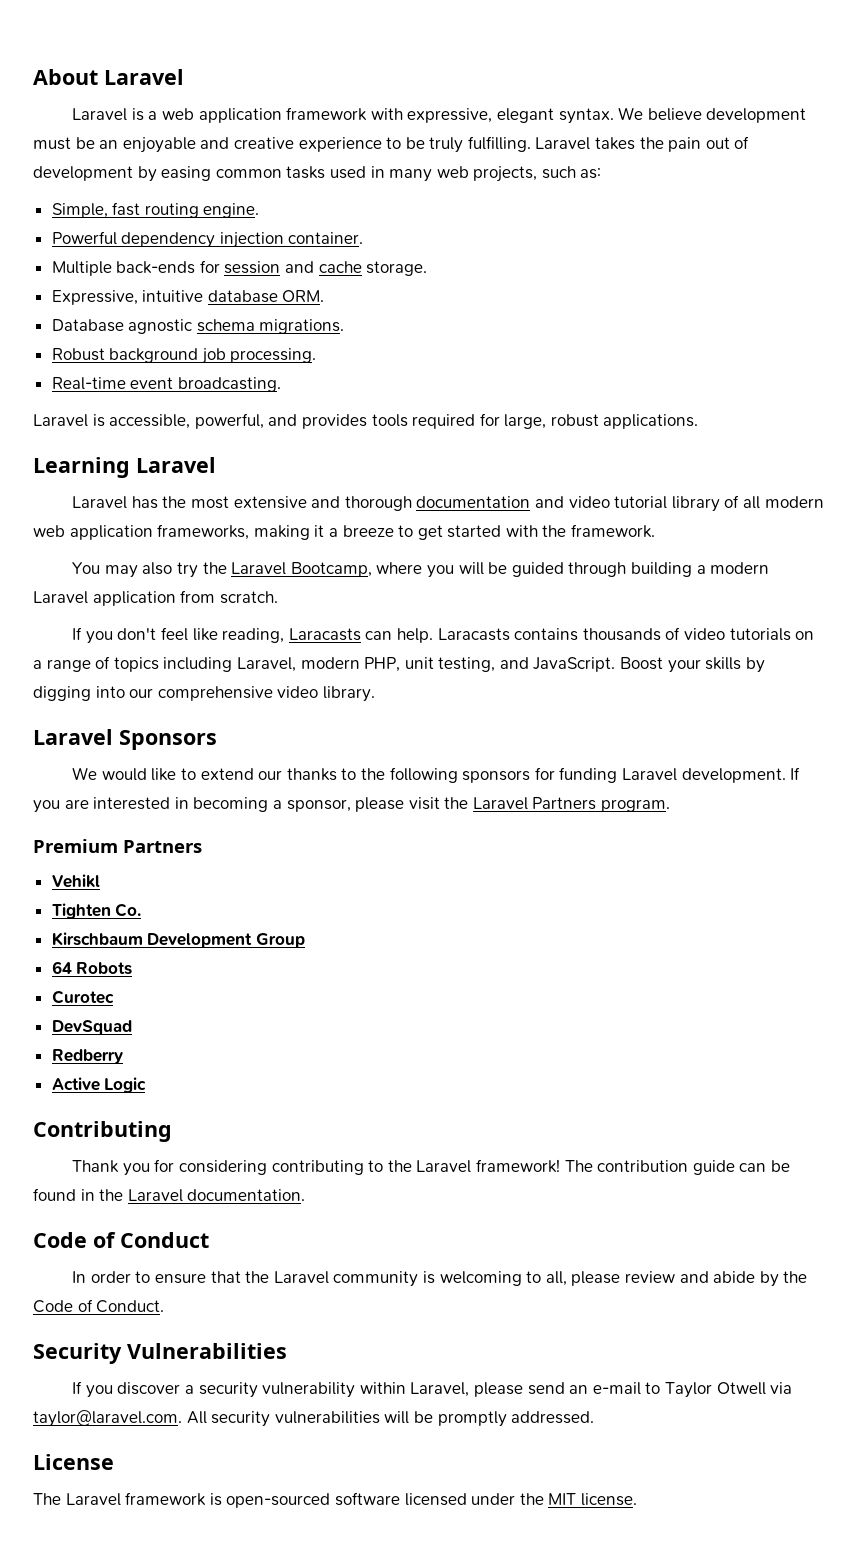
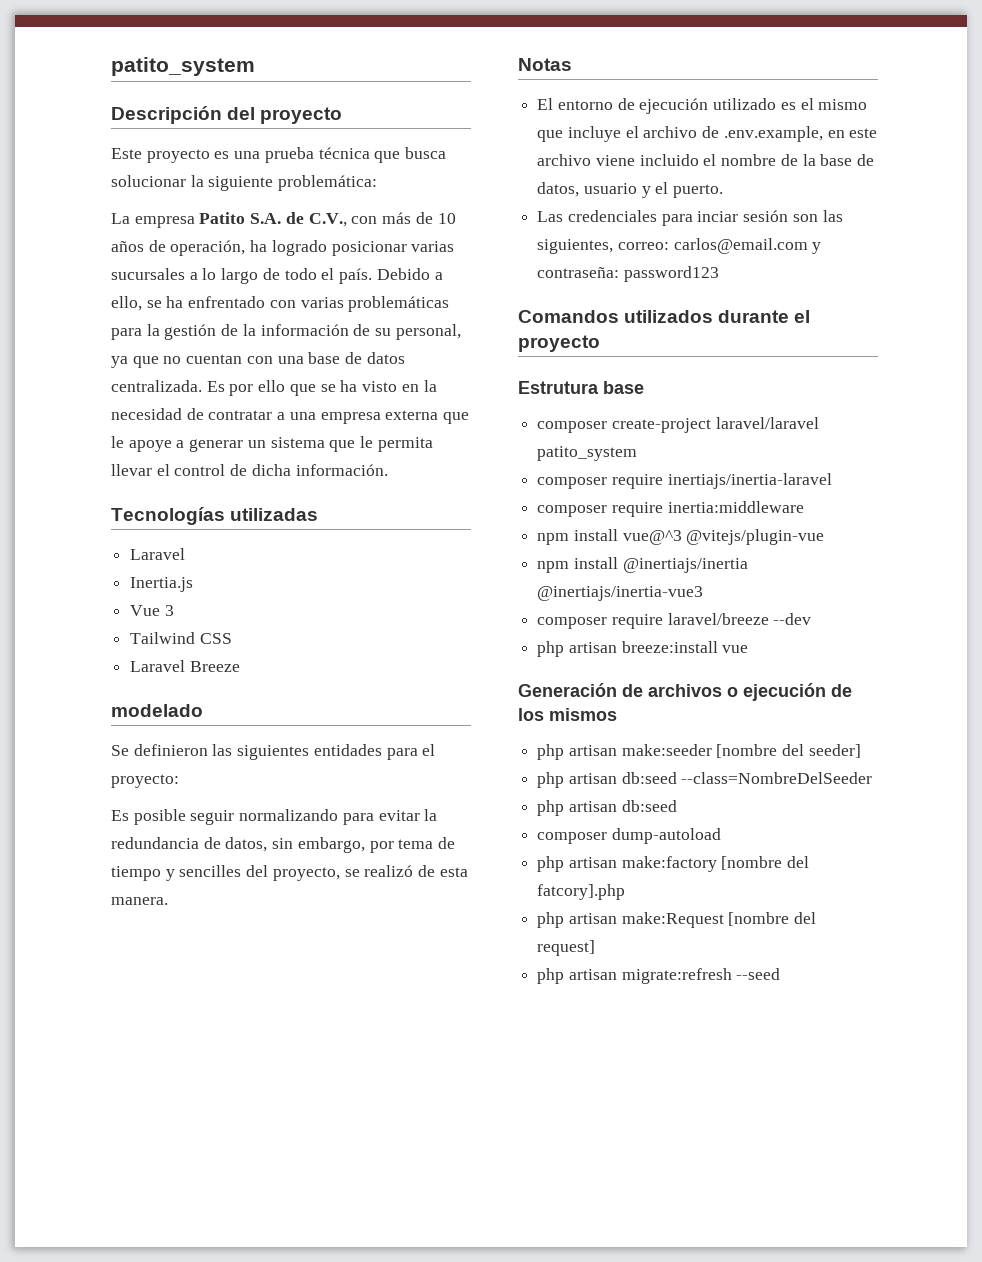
[33,69,184,85] [72,107,807,124] [33,136,750,153] [33,166,602,182] [51,202,260,218] [51,231,364,248] [51,260,428,276] [51,290,325,305] [51,319,345,334] [51,348,317,364] [51,377,281,392] [33,413,699,429] [33,457,216,478] [72,495,824,512] [33,524,656,540] [72,562,770,578] [33,590,278,606] [72,627,815,644] [33,656,765,673] [33,686,375,702] [33,729,217,750] [72,767,801,783] [33,797,671,813] [33,839,202,853] [51,874,100,888] [51,903,142,919] [51,932,305,948] [51,961,133,975] [51,990,114,1004] [51,1020,132,1035] [51,1049,123,1064] [51,1077,147,1093] [33,1121,172,1142] [72,1159,790,1176] [33,1188,306,1202] [33,1232,209,1248] [72,1271,808,1287] [33,1299,165,1313] [33,1343,287,1364] [72,1381,793,1398] [33,1410,595,1427] [33,1454,114,1470] [33,1492,637,1508] About Laravel // Laravel is a web application framework with expressive, elegant syntax. We believe development must be an enjoyable and creative experience to be truly fulfilling. Laravel takes the pain out of development by easing common tasks used in many web projects, such as: // Simple, fast routing engine. // Powerful dependency injection container. // Multiple back-ends for session and cache storage. // Expressive, intuitive database ORM. // Database agnostic schema migrations. // Robust background job processing. // Real-time event broadcasting. // Laravel is accessible, powerful, and provides tools required for large, robust applications. // Learning Laravel // Laravel has the most extensive and thorough documentation and video tutorial library of all modern web application frameworks, making it a breeze to get started with the framework. // You may also try the Laravel Bootcamp, where you will be guided through building a modern Laravel application from scratch. // If you don't feel like reading, Laracasts can help. Laracasts contains thousands of video tutorials on a range of topics including Laravel, modern PHP, unit testing, and JavaScript. Boost your skills by digging into our comprehensive video library. // Laravel Sponsors // We would like to extend our thanks to the following sponsors for funding Laravel development. If you are interested in becoming a sponsor, please visit the Laravel Partners program. // Premium Partners // Vehikl // Tighten Co. // Kirschbaum Development Group // 64 Robots // Curotec // DevSquad // Redberry // Active Logic // Contributing // Thank you for considering contributing to the Laravel framework! The contribution guide can be found in the Laravel documentation. // Code of Conduct // In order to ensure that the Laravel community is welcoming to all, please review and abide by the Code of Conduct. // Security Vulnerabilities // If you discover a security vulnerability within Laravel, please send an e-mail to Taylor Otwell via taylor@laravel.com. All security vulnerabilities will be promptly addressed. // License // The Laravel framework is open-sourced software licensed under the MIT license. -> [111,57,255,76] [111,106,343,124] [111,147,447,163] [111,175,378,191] [111,212,456,228] [111,240,455,256] [111,268,443,284] [111,296,450,312] [111,324,461,340] [111,352,405,368] [111,380,437,396] [111,408,470,424] [111,436,433,452] [111,464,388,476] [111,507,319,525] [130,548,186,560] [130,577,194,592] [130,605,174,616] [130,632,232,644] [130,660,240,672] [111,704,203,717] [111,744,436,760] [111,774,179,788] [111,809,438,825] [111,837,456,853] [111,865,468,881] [111,897,168,905] [518,58,572,71] [537,98,868,114] [537,126,878,142] [537,154,875,166] [537,182,724,198] [537,210,843,226] [537,238,822,254] [537,266,719,282] [518,310,811,323] [518,335,600,352] [518,381,644,394] [537,417,819,433] [537,446,638,461] [537,473,832,489] [537,501,804,517] [537,529,825,545] [537,557,748,573] [537,586,704,601] [537,613,812,629] [537,641,749,657] [518,683,852,701] [518,708,617,721] [537,744,861,760] [537,772,873,788] [537,800,677,816] [537,828,721,844] [537,856,810,872] [537,884,626,900] [537,912,817,928] [537,940,596,956] [537,968,781,984] patito_system // Descripción del proyecto // Este proyecto es una prueba técnica que busca solucionar la siguiente problemática: // La empresa Patito S.A. de C.V., con más de 10 años de operación, ha logrado posicionar varias sucursales a lo largo de todo el país. Debido a ello, se ha enfrentado con varias problemáticas para la gestión de la información de su personal, ya que no cuentan con una base de datos centralizada. Es por ello que se ha visto en la necesidad de contratar a una empresa externa que le apoye a generar un sistema que le permita llevar el control de dicha información. // Tecnologías utilizadas // Laravel // Inertia.js // Vue 3 // Tailwind CSS // Laravel Breeze // modelado // Se definieron las siguientes entidades para el proyecto: // Es posible seguir normalizando para evitar la redundancia de datos, sin embargo, por tema de tiempo y sencilles del proyecto, se realizó de esta manera. // Notas // El entorno de ejecución utilizado es el mismo que incluye el archivo de .env.example, en este archivo viene incluido el nombre de la base de datos, usuario y el puerto. // Las credenciales para inciar sesión son las siguientes, correo: carlos@email.com y contraseña: password123 // Comandos utilizados durante el proyecto // Estrutura base // composer create-project laravel/laravel patito_system // composer require inertiajs/inertia-laravel // composer require inertia:middleware // npm install vue@^3 @vitejs/plugin-vue // npm install @inertiajs/inertia @inertiajs/inertia-vue3 // composer require laravel/breeze --dev // php artisan breeze:install vue // Generación de archivos o ejecución de los mismos // php artisan make:seeder [nombre del seeder] // php artisan db:seed --class=NombreDelSeeder // php artisan db:seed // composer dump-autoload // php artisan make:factory [nombre del fatcory].php // php artisan make:Request [nombre del request] // php artisan migrate:refresh --seed

